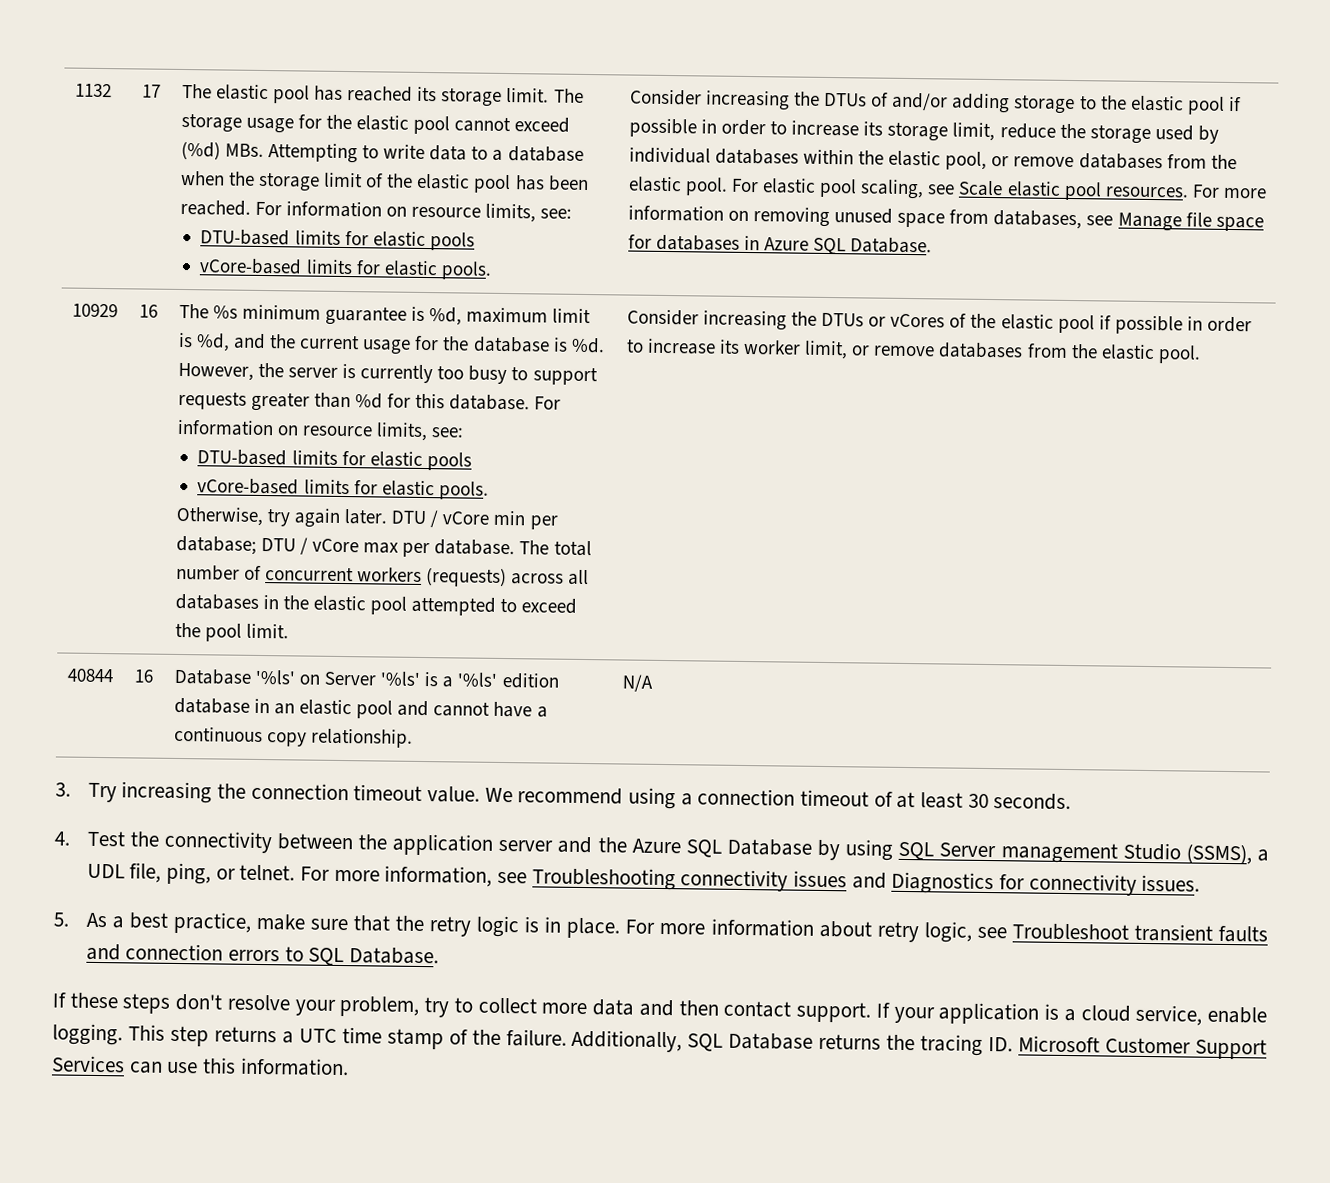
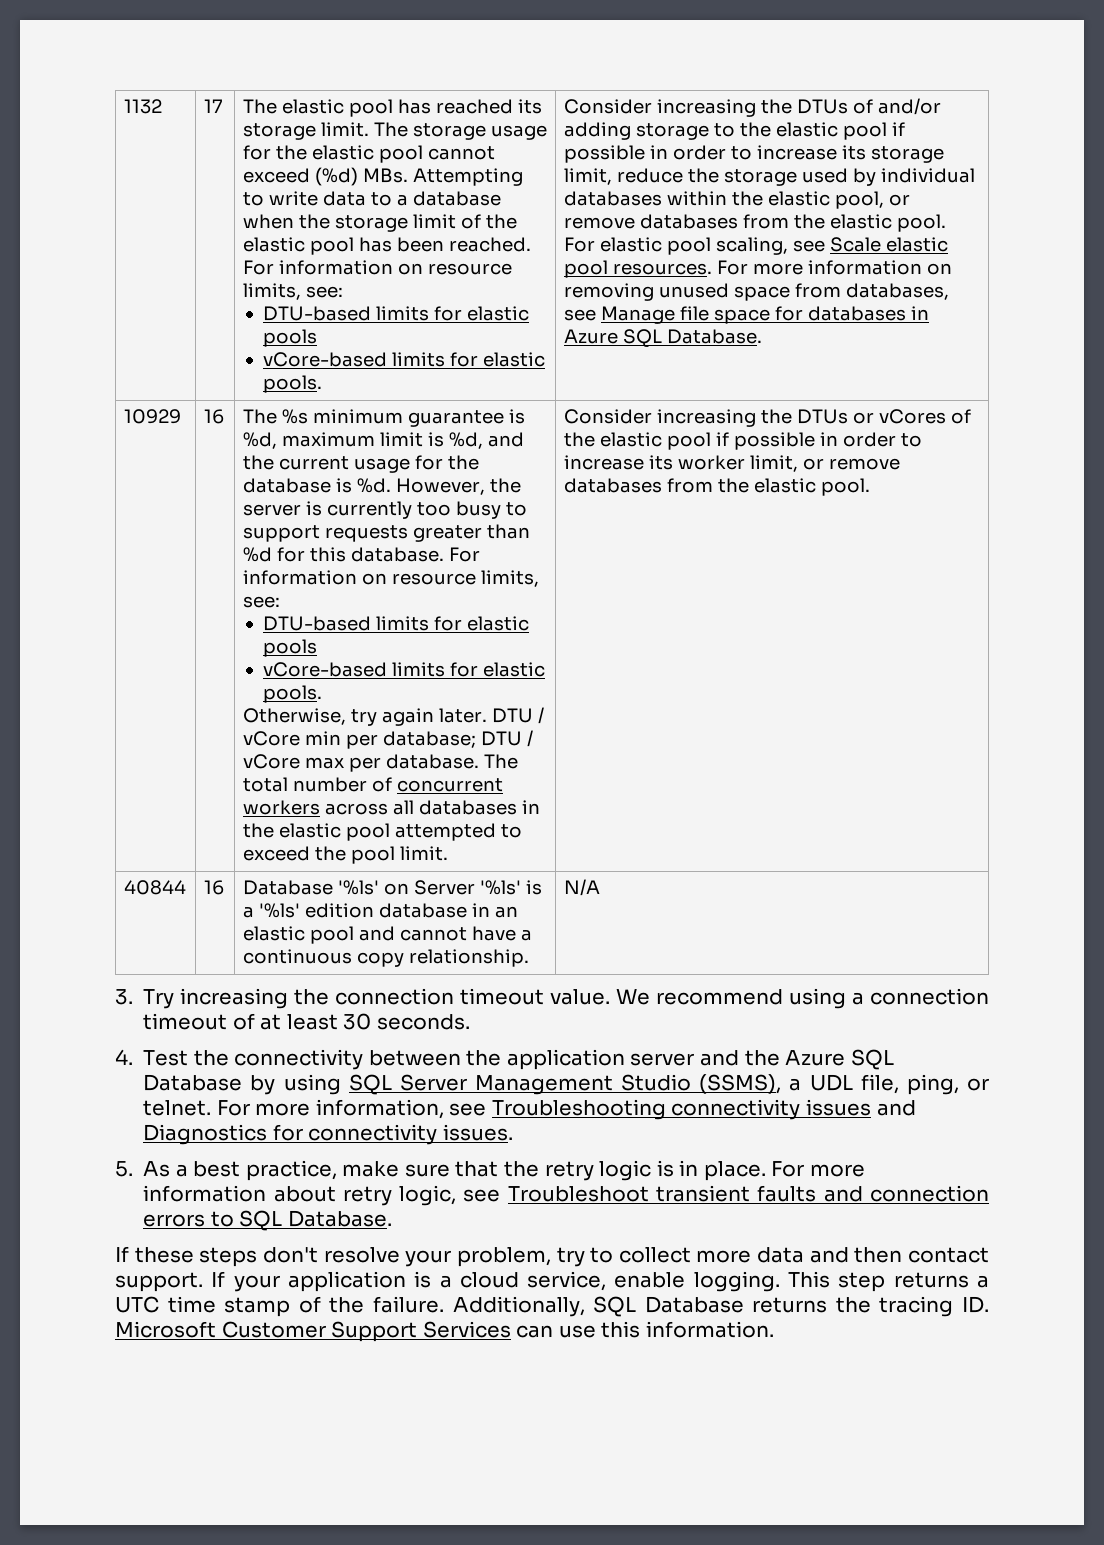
[426,568,508,588] (requests) -> (320, 807) none
[1000,842,1118,864] management -> [474,1075,613,1095] Management

